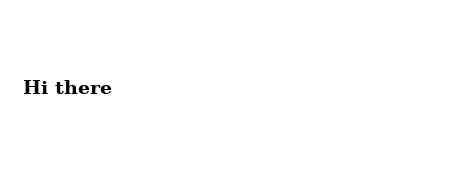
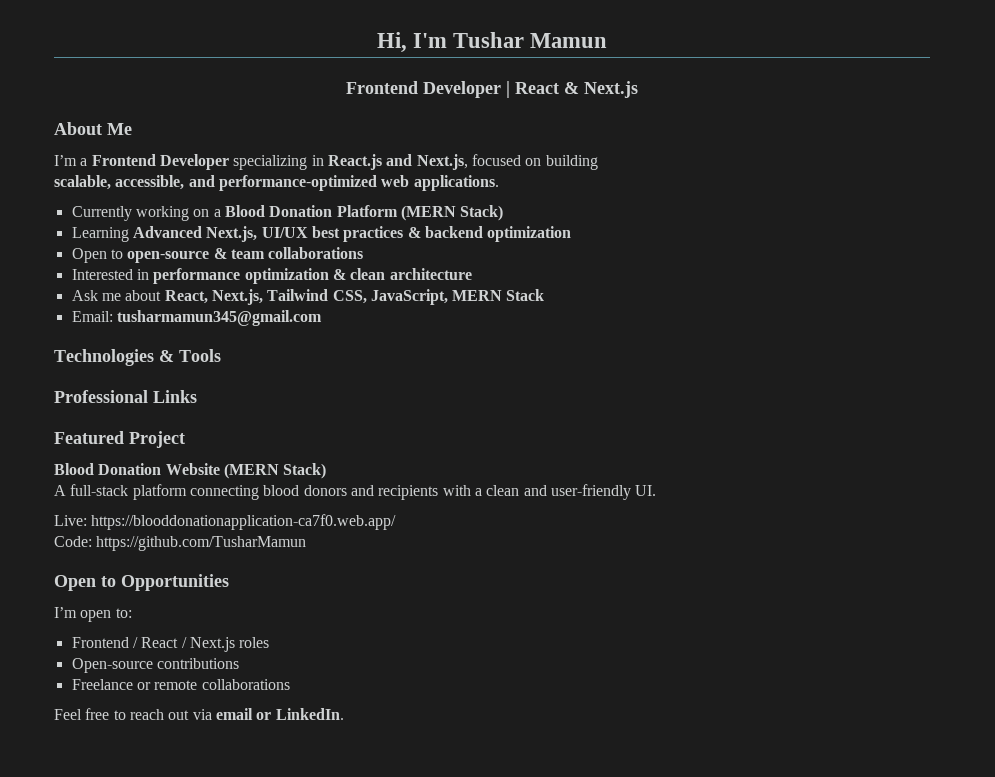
[23,80,112,94] Hi there -> [376,32,608,53] [346,81,638,98] [54,122,132,135] [54,154,598,170] [54,175,499,191] [71,205,504,221] [71,226,572,242] [71,247,364,263] [71,268,472,284] [71,289,545,305] [71,310,322,326] [54,349,221,366] [54,390,197,403] [54,431,185,448] [54,463,327,479] [54,484,657,500] [54,514,397,530] [54,536,307,551] [54,574,229,591] [54,607,132,622] [71,637,270,652] [71,658,239,673] [71,679,290,690] [54,708,344,720] Hi, I'm Tushar Mamun // Frontend Developer | React & Next.js // About Me // I’m a Frontend Developer specializing in React.js and Next.js, focused on building // scalable, accessible, and performance-optimized web applications. // Currently working on a Blood Donation Platform (MERN Stack) // Learning Advanced Next.js, UI/UX best practices & backend optimization // Open to open-source & team collaborations // Interested in performance optimization & clean architecture // Ask me about React, Next.js, Tailwind CSS, JavaScript, MERN Stack // Email: tusharmamun345@gmail.com // Technologies & Tools // Professional Links // Featured Project // Blood Donation Website (MERN Stack) // A full-stack platform connecting blood donors and recipients with a clean and user-friendly UI. // Live: https://blooddonationapplication-ca7f0.web.app/ // Code: https://github.com/TusharMamun // Open to Opportunities // I’m open to: // Frontend / React / Next.js roles // Open-source contributions // Freelance or remote collaborations // Feel free to reach out via email or LinkedIn.

